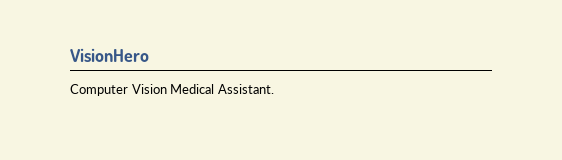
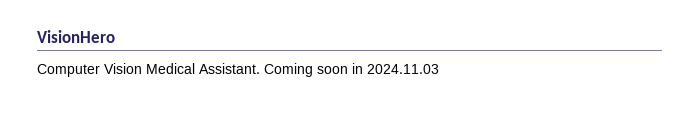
(274, 89) none -> [264,63,439,77] Coming soon in 2024.11.03

